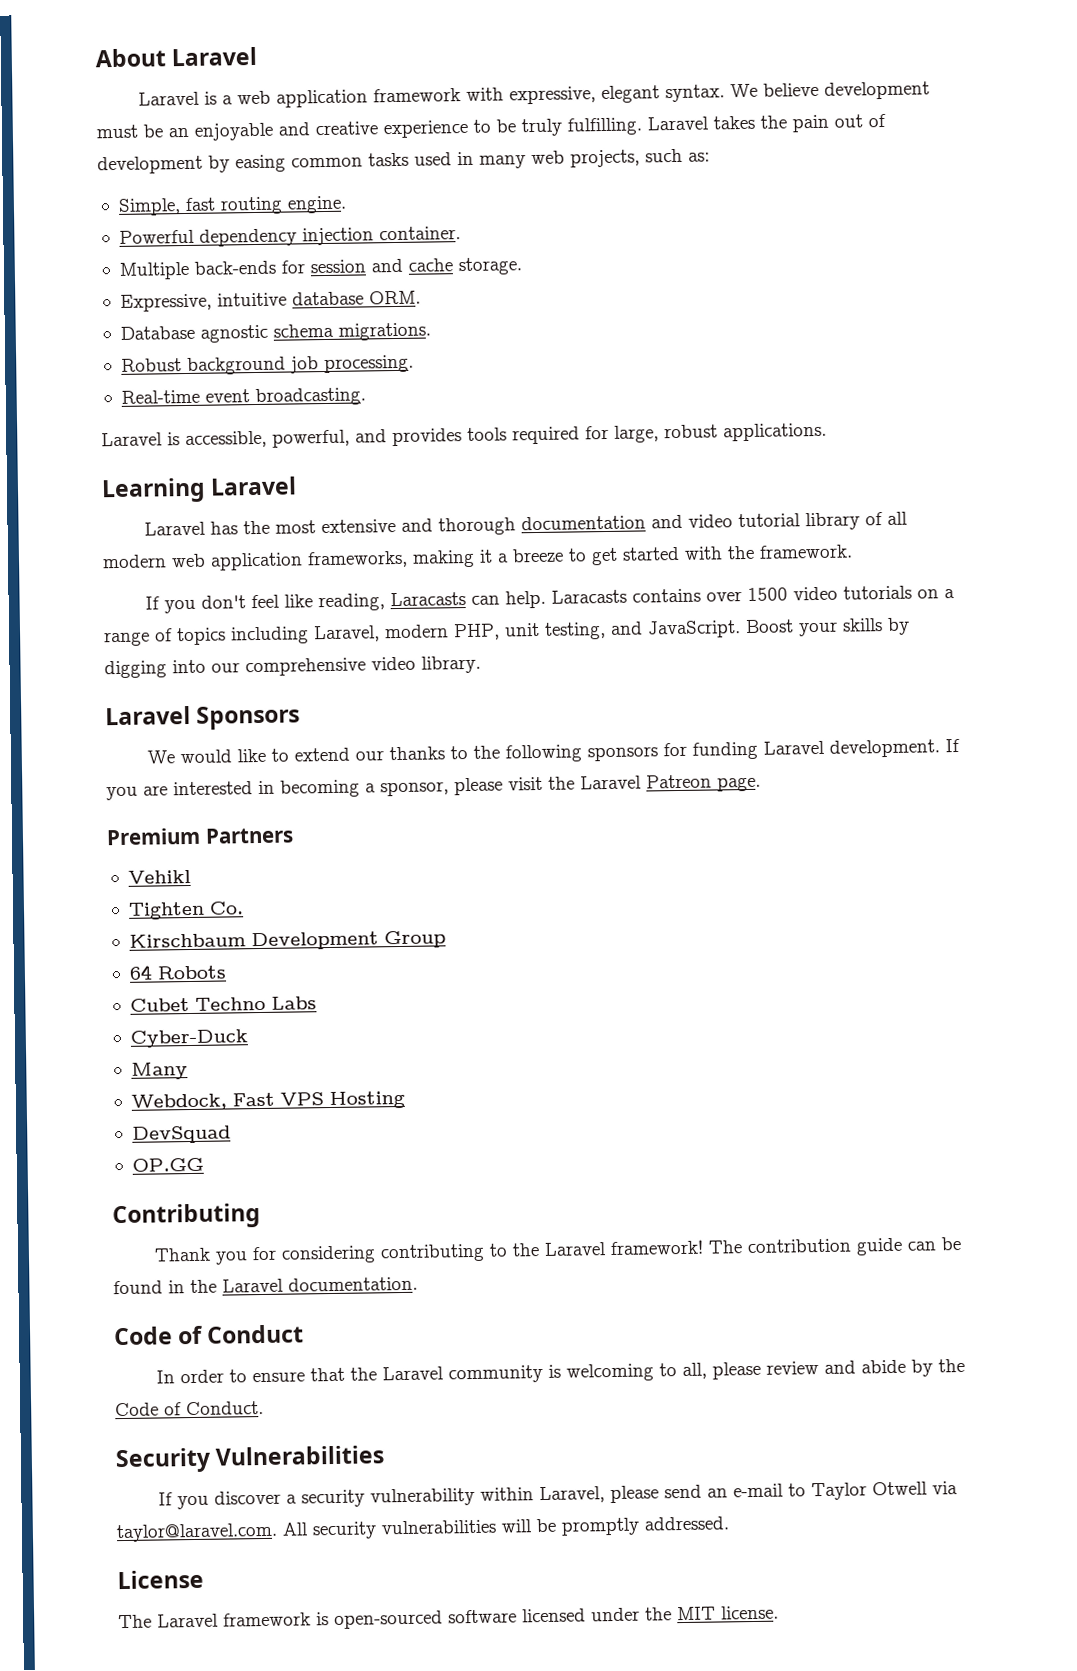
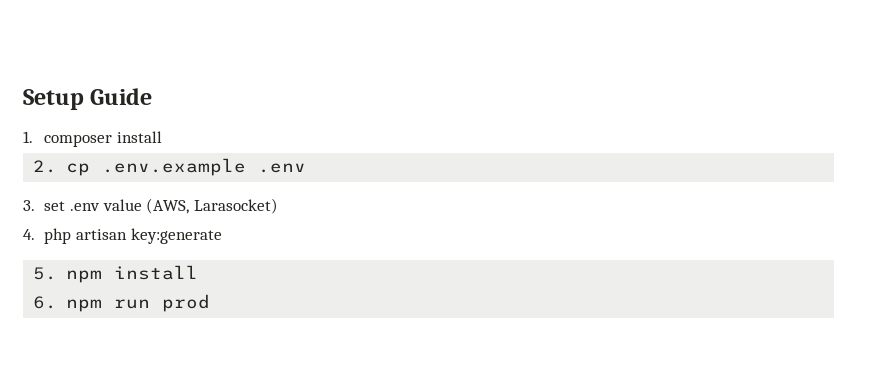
[95,46,258,68] [137,81,930,108] [96,113,886,141] [97,148,710,175] [117,195,347,216] [118,226,461,247] [118,257,522,280] [119,290,421,312] [119,322,431,343] [120,354,414,375] [120,387,366,407] [101,422,827,449] [101,476,298,504] [143,511,908,536] [102,544,853,571] [144,585,955,614] [104,617,910,647] [104,655,481,679] [105,705,301,730] [146,738,960,764] [106,774,761,801] [106,827,294,846] [127,869,191,884] [127,901,244,920] [128,930,446,951] [128,964,227,980] [129,996,317,1012] [129,1029,248,1048] [130,1062,188,1080] [130,1090,405,1111] [131,1125,231,1144] [131,1157,204,1172] [112,1203,261,1230] [153,1236,961,1265] [113,1276,418,1295] [113,1324,305,1346] [155,1358,965,1384] [115,1400,264,1417] [115,1445,385,1474] [157,1481,958,1510] [116,1516,729,1543] [117,1569,204,1590] [118,1605,779,1630] About Laravel // Laravel is a web application framework with expressive, elegant syntax. We believe development must be an enjoyable and creative experience to be truly fulfilling. Laravel takes the pain out of development by easing common tasks used in many web projects, such as: // Simple, fast routing engine. // Powerful dependency injection container. // Multiple back-ends for session and cache storage. // Expressive, intuitive database ORM. // Database agnostic schema migrations. // Robust background job processing. // Real-time event broadcasting. // Laravel is accessible, powerful, and provides tools required for large, robust applications. // Learning Laravel // Laravel has the most extensive and thorough documentation and video tutorial library of all modern web application frameworks, making it a breeze to get started with the framework. // If you don't feel like reading, Laracasts can help. Laracasts contains over 1500 video tutorials on a range of topics including Laravel, modern PHP, unit testing, and JavaScript. Boost your skills by digging into our comprehensive video library. // Laravel Sponsors // We would like to extend our thanks to the following sponsors for funding Laravel development. If you are interested in becoming a sponsor, please visit the Laravel Patreon page. // Premium Partners // Vehikl // Tighten Co. // Kirschbaum Development Group // 64 Robots // Cubet Techno Labs // Cyber-Duck // Many // Webdock, Fast VPS Hosting // DevSquad // OP.GG // Contributing // Thank you for considering contributing to the Laravel framework! The contribution guide can be found in the Laravel documentation. // Code of Conduct // In order to ensure that the Laravel community is welcoming to all, please review and abide by the Code of Conduct. // Security Vulnerabilities // If you discover a security vulnerability within Laravel, please send an e-mail to Taylor Otwell via taylor@laravel.com. All security vulnerabilities will be promptly addressed. // License // The Laravel framework is open-sourced software licensed under the MIT license. -> [23,88,153,110] [23,131,162,147] [33,158,306,176] [23,198,278,214] [23,228,222,244] [33,265,198,283] [33,294,210,312] Setup Guide // 1. composer install // 2. cp .env.example .env // 3. set .env value (AWS, Larasocket) // 4. php artisan key:generate // 5. npm install // 6. npm run prod

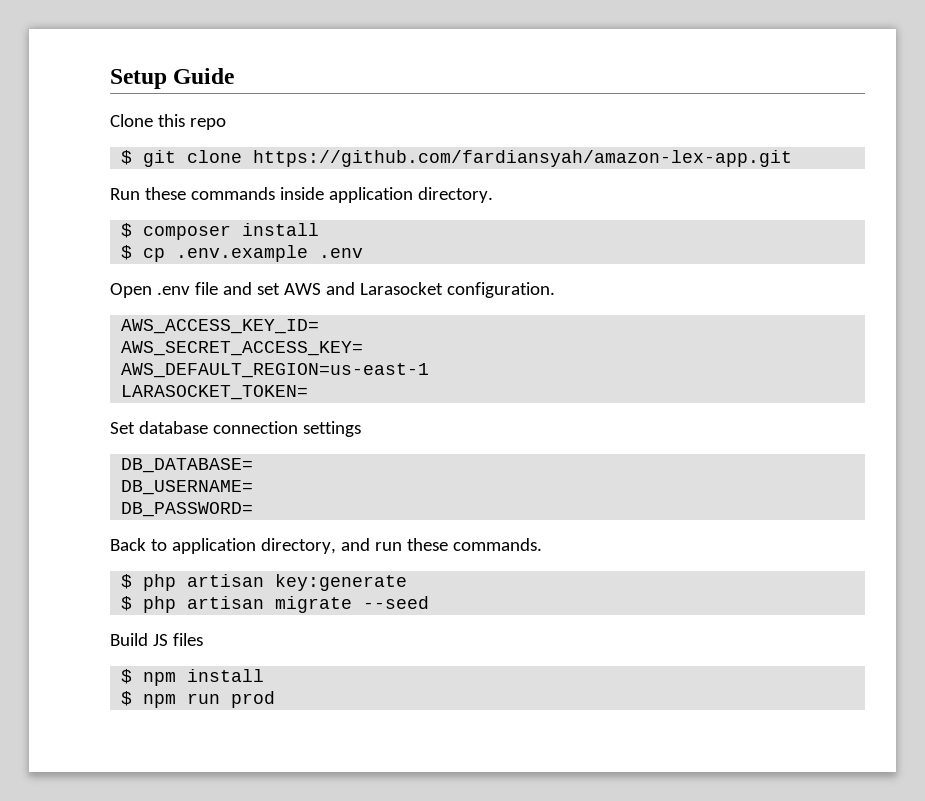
[23,131,33,143] 1. -> [110,114,226,130] [121,150,793,167] [110,187,493,203] [121,223,133,238] Clone this repo // $ git clone https://github.com/fardiansyah/amazon-lex-app.git // Run these commands inside application directory. // $
[33,160,58,173] 2. -> [121,245,133,260] $
[23,198,278,214] [23,228,222,244] [33,267,58,280] 3. set .env value (AWS, Larasocket) // 4. php artisan key:generate // 5. -> [110,282,555,298] [121,319,320,334] [121,341,364,356] [121,363,430,378] [121,385,309,400] [110,421,361,437] [121,458,254,473] [121,480,254,495] [121,502,254,517] [110,538,542,554] [121,574,408,591] [121,596,430,613] [110,633,203,646] [121,669,133,684] Open .env file and set AWS and Larasocket configuration. // AWS_ACCESS_KEY_ID= // AWS_SECRET_ACCESS_KEY= // AWS_DEFAULT_REGION=us-east-1 // LARASOCKET_TOKEN= // Set database connection settings // DB_DATABASE= // DB_USERNAME= // DB_PASSWORD= // Back to application directory, and run these commands. // $ php artisan key:generate // $ php artisan migrate --seed // Build JS files // $
[33,296,58,309] 6. -> [121,691,133,706] $

